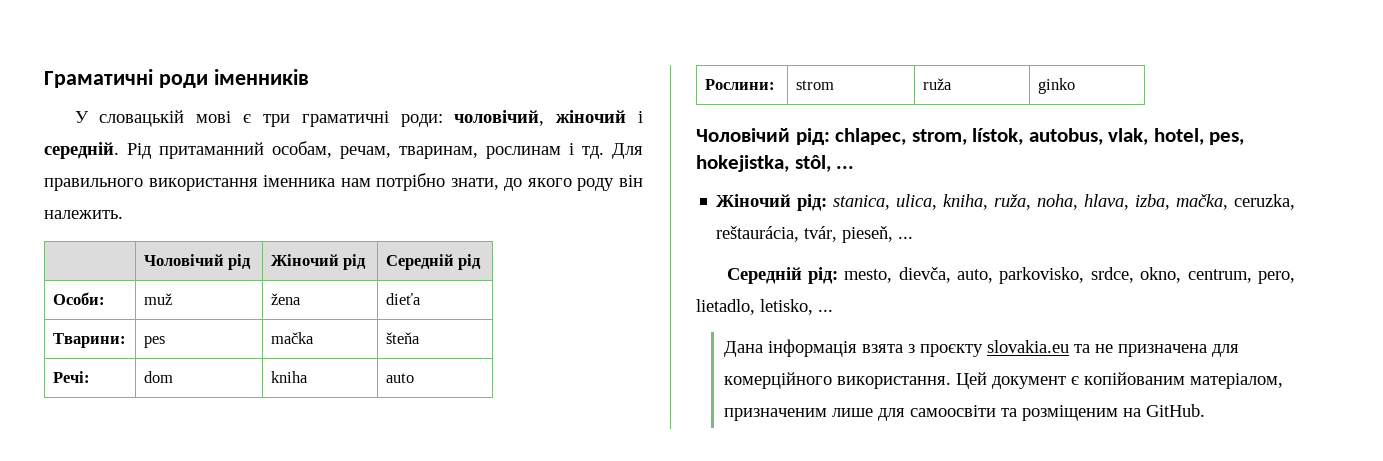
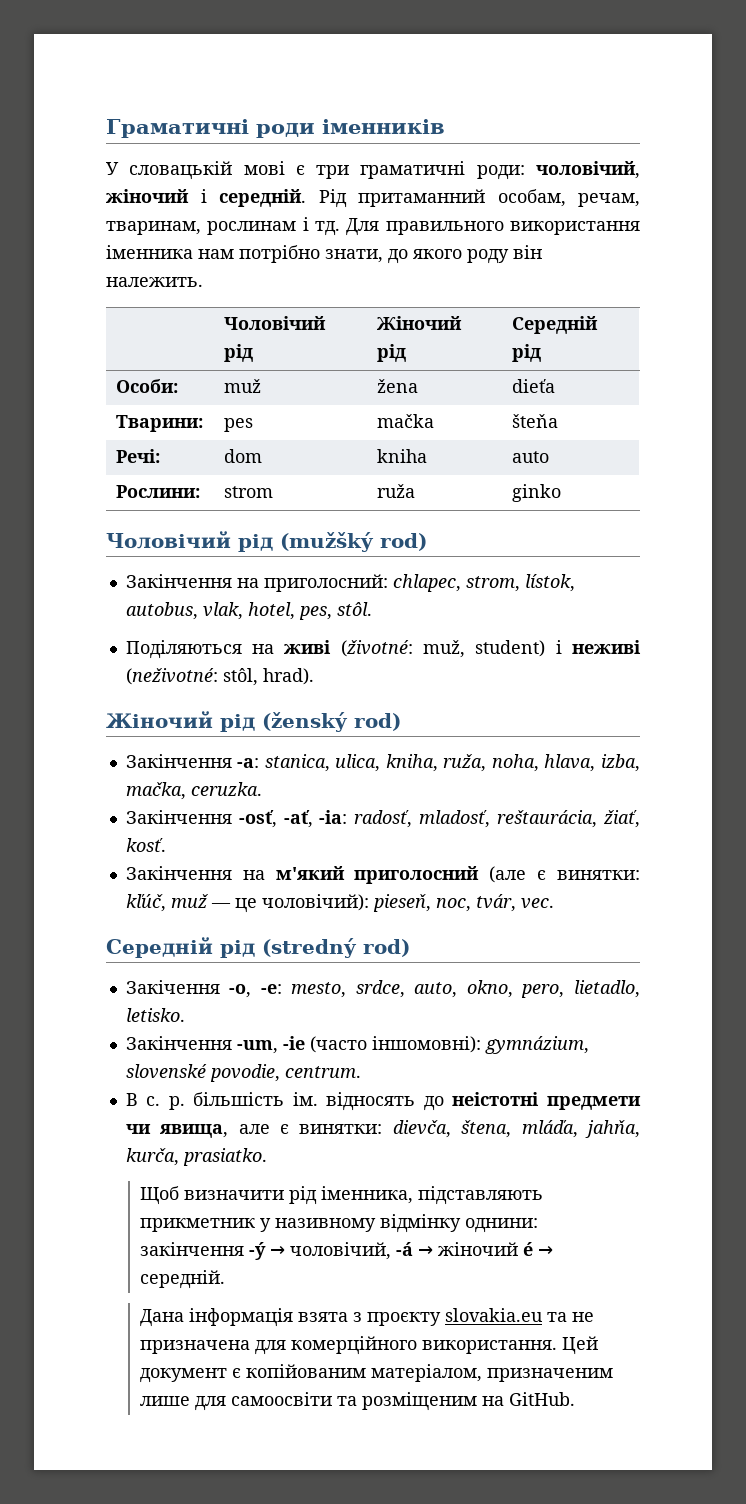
[795,128,830,145] рід: -> [238,532,427,552] [125,574,388,592] рід (mužšký rod) // Закінчення на приголосний:
[696,155,855,172] [716,194,828,211] hokejistka, stôl, ... // Жіночий рід: -> [336,602,372,616] [125,640,642,659] [125,668,314,686] [106,711,401,732] [125,754,260,768] stôl. // Поділяються на живі (životné: muž, student) і неживі (neživotné: stôl, hrad). // Жіночий рід (ženský rod) // Закінчення -а:
[1234,194,1295,210] [716,226,914,243] [726,267,1295,284] [696,299,833,315] ceruzka, reštaurácia, tvár, pieseň, ... // Середній рід: mesto, dievča, auto, parkovisko, srdce, okno, centrum, pero, lietadlo, letisko, ... -> [190,782,262,796] [125,810,640,828] [125,838,166,852] [125,866,640,884] [125,894,554,913] [106,937,410,958] [125,980,640,998] [125,1008,185,1022] [125,1036,589,1054] [125,1064,361,1082] [125,1092,641,1111] [125,1120,640,1138] [125,1148,267,1166] [140,1186,544,1205] [140,1214,539,1233] [140,1242,554,1260] [140,1270,226,1289] ceruzka. // Закінчення -osť, -ať, -ia: radosť, mladosť, reštaurácia, žiať, kosť. // Закінчення на м'який приголосний (але є винятки: kľúč, muž — це чоловічий): pieseň, noc, tvár, vec. // Середній рід (stredný rod) // Закічення -о, -е: mesto, srdce, auto, okno, pero, lietadlo, letisko. // Закінчення -um, -ie (часто іншомовні): gymnázium, slovenské povodie, centrum. // В с. р. більшість ім. відносять до неістотні предмети чи явища, але є винятки: dievča, štena, mláďa, jahňa, kurča, prasiatko. // Щоб визначити рід іменника, підставляють прикметник у називному відмінку однини: закінчення -ý → чоловічий, -á → жіночий é → середній.

